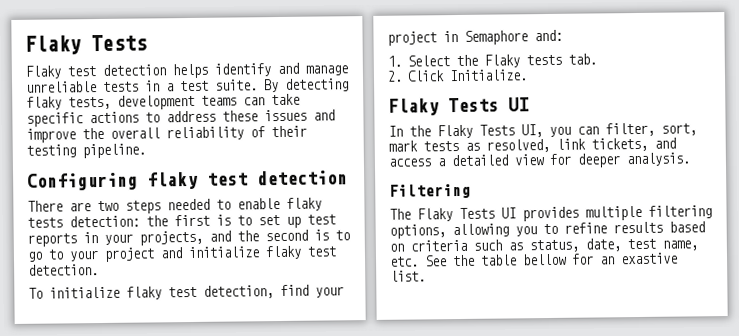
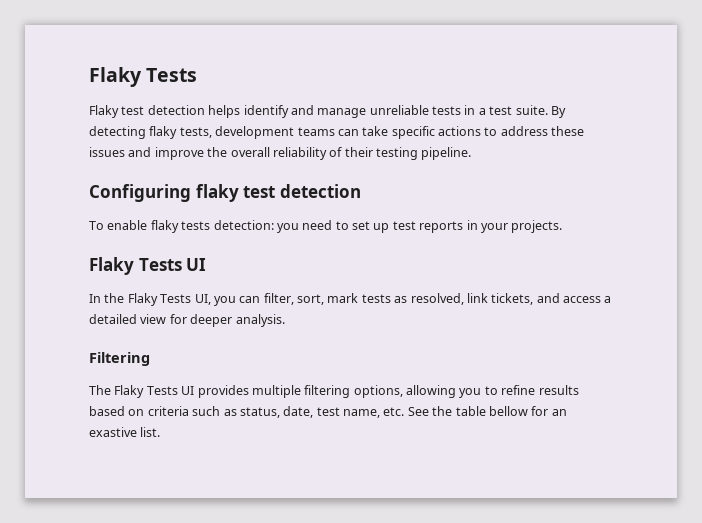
[27,198,231,214] There are two steps needed to -> [89,221,104,230] To
[146,214,231,227] the first is -> [276,220,333,233] you need
[139,229,350,246] [27,245,336,262] [28,264,99,276] [28,284,344,300] [387,29,563,46] [387,53,597,68] [387,69,528,82] projects, and the second is to go to your project and initialize flaky test detection. // To initialize flaky test detection, find your project in Semaphore and: // 1. Select the Flaky tests tab. // 2. Click Initialize. -> [511,220,563,233] projects.

